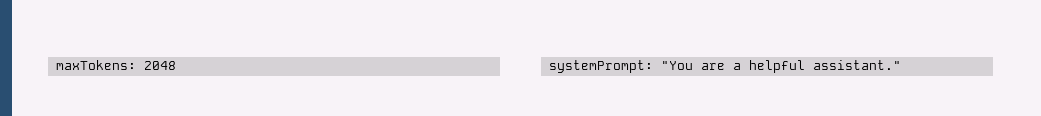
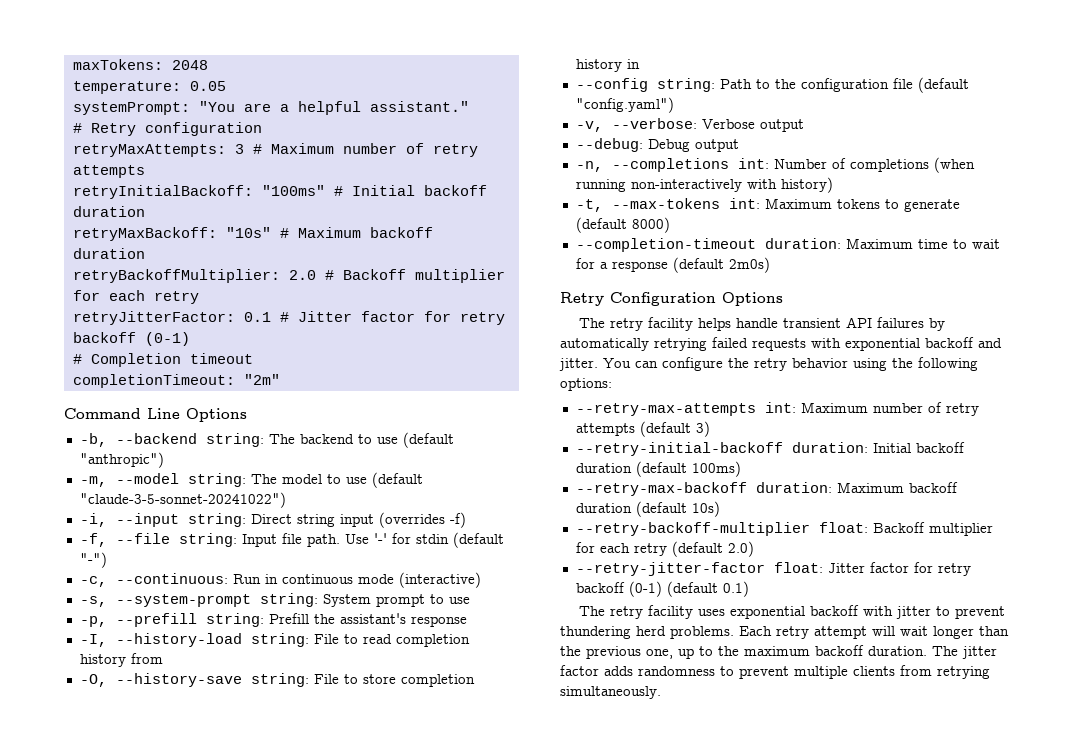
(177, 65) none -> [72,81,226,94] // temperature: 0.05
(902, 65) none -> [72,122,262,136] [72,143,478,157] [72,165,145,178] [72,185,487,199] [72,206,145,217] [72,227,433,241] [72,248,145,259] [72,269,505,283] [72,290,199,304] [72,311,505,325] [72,332,190,346] [72,353,253,367] [72,374,280,388] [64,408,247,422] [79,432,454,448] [79,452,164,468] [79,472,423,488] [79,492,286,508] [79,512,466,528] [79,532,504,548] [79,552,107,568] [79,572,481,588] [79,593,470,607] [79,613,467,627] [79,633,470,647] [79,653,163,667] [79,673,475,687] [575,59,640,72] [575,77,969,93] [575,97,674,113] [575,118,804,132] [575,138,739,152] [575,157,975,173] [575,177,833,193] [575,198,960,212] [575,217,670,233] [575,238,1000,252] [575,257,770,273] [560,292,783,306] [579,317,946,331] [560,337,1002,351] [559,357,978,371] [560,378,612,391] [575,402,979,416] [575,421,710,437] [575,442,965,456] [575,461,741,477] [575,482,958,496] [575,501,720,517] [575,522,993,536] [575,541,754,557] [575,562,971,576] [575,581,749,597] [579,605,1006,619] [560,626,1009,639] [560,645,997,659] [560,665,990,679] [560,686,661,699] // # Retry configuration // retryMaxAttempts: 3 # Maximum number of retry attempts // retryInitialBackoff: "100ms" # Initial backoff duration // retryMaxBackoff: "10s" # Maximum backoff duration // retryBackoffMultiplier: 2.0 # Backoff multiplier for each retry // retryJitterFactor: 0.1 # Jitter factor for retry backoff (0-1) // # Completion timeout // completionTimeout: "2m" // Command Line Options // -b, --backend string: The backend to use (default "anthropic") // -m, --model string: The model to use (default "claude-3-5-sonnet-20241022") // -i, --input string: Direct string input (overrides -f) // -f, --file string: Input file path. Use '-' for stdin (default "-") // -c, --continuous: Run in continuous mode (interactive) // -s, --system-prompt string: System prompt to use // -p, --prefill string: Prefill the assistant's response // -I, --history-load string: File to read completion history from // -O, --history-save string: File to store completion history in // --config string: Path to the configuration file (default "config.yaml") // -v, --verbose: Verbose output // --debug: Debug output // -n, --completions int: Number of completions (when running non-interactively with history) // -t, --max-tokens int: Maximum tokens to generate (default 8000) // --completion-timeout duration: Maximum time to wait for a response (default 2m0s) // Retry Configuration Options // The retry facility helps handle transient API failures by automatically retrying failed requests with exponential backoff and jitter. You can configure the retry behavior using the following options: // --retry-max-attempts int: Maximum number of retry attempts (default 3) // --retry-initial-backoff duration: Initial backoff duration (default 100ms) // --retry-max-backoff duration: Maximum backoff duration (default 10s) // --retry-backoff-multiplier float: Backoff multiplier for each retry (default 2.0) // --retry-jitter-factor float: Jitter factor for retry backoff (0-1) (default 0.1) // The retry facility uses exponential backoff with jitter to prevent thundering herd problems. Each retry attempt will wait longer than the previous one, up to the maximum backoff duration. The jitter factor adds randomness to prevent multiple clients from retrying simultaneously.

